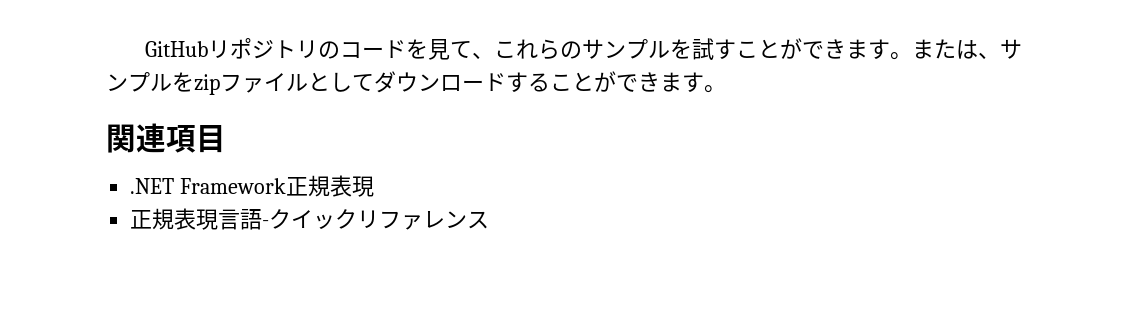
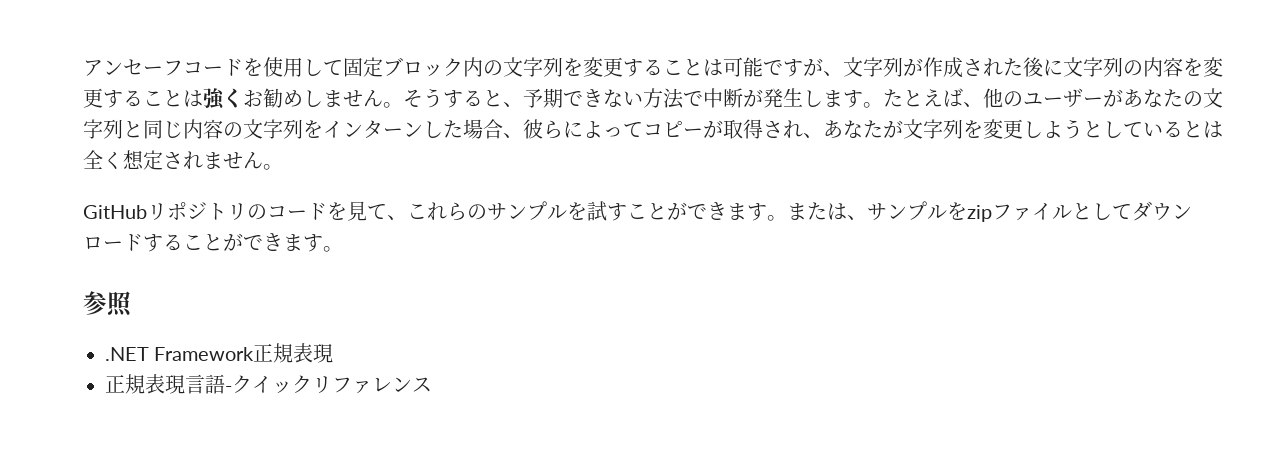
(145, 49) none -> [83,57,1223,78] [83,88,1223,110] [83,119,1223,139] [83,150,283,170] アンセーフコードを使用して固定ブロック内の文字列を変更することは可能ですが、文字列が作成された後に文字列の内容を変更することは強くお勧めしません。そうすると、予期できない方法で中断が発生します。たとえば、他のユーザーがあなたの文字列と同じ内容の文字列をインターンした場合、彼らによってコピーが取得され、あなたが文字列を変更しようとしているとは全く想定されません。 //
[106,123,226,153] 関連項目 -> [83,291,132,317] 参照

